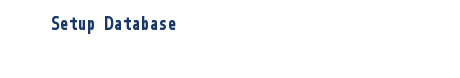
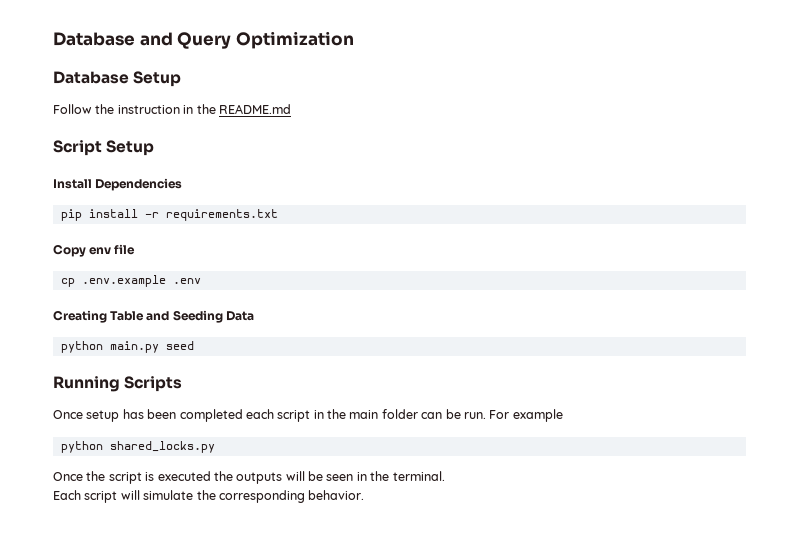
[50,16,176,34] Setup Database -> [53,31,354,49] [53,71,182,87] [53,104,291,114] [53,140,155,156] [53,178,183,191] [60,209,278,221] [53,244,136,257] [60,275,201,287] [53,310,254,323] [60,341,194,353] [53,376,183,392] [53,409,563,422] [60,441,215,453] [53,471,445,484] [53,490,365,503] Database and Query Optimization // Database Setup // Follow the instruction in the README.md // Script Setup // Install Dependencies // pip install -r requirements.txt // Copy env file // cp .env.example .env // Creating Table and Seeding Data // python main.py seed // Running Scripts // Once setup has been completed each script in the main folder can be run. For example // python shared_locks.py // Once the script is executed the outputs will be seen in the terminal. // Each script will simulate the corresponding behavior.

